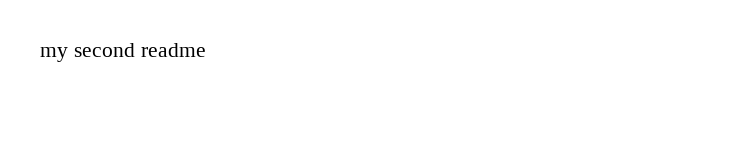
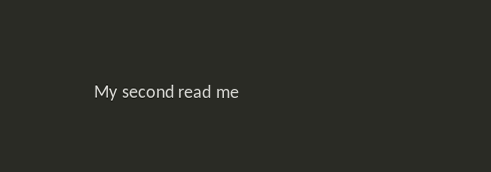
[40,43,206,62] my second readme -> [93,84,240,101] My second read me

